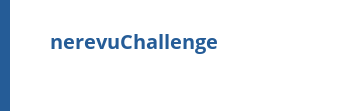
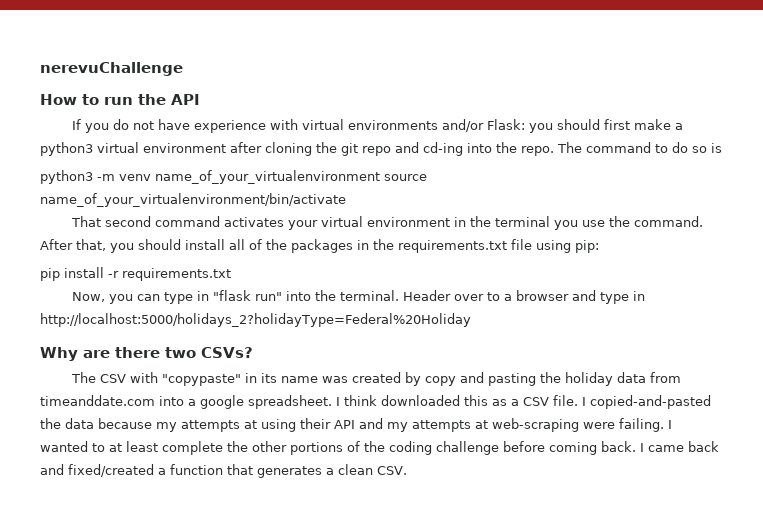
(218, 44) none -> [40,94,200,105] [71,119,683,133] [40,142,722,156] [40,170,427,184] [40,193,346,207] [70,216,703,230] [40,239,599,253] [40,267,231,281] [71,290,645,304] [40,313,471,327] [40,347,253,361] [70,372,681,386] [40,395,711,409] [40,418,672,432] [40,441,719,455] [40,464,407,478] // How to run the API // If you do not have experience with virtual environments and/or Flask: you should first make a python3 virtual environment after cloning the git repo and cd-ing into the repo. The command to do so is // python3 -m venv name_of_your_virtualenvironment source name_of_your_virtualenvironment/bin/activate // That second command activates your virtual environment in the terminal you use the command. After that, you should install all of the packages in the requirements.txt file using pip: // pip install -r requirements.txt // Now, you can type in "flask run" into the terminal. Header over to a browser and type in http://localhost:5000/holidays_2?holidayType=Federal%20Holiday // Why are there two CSVs? // The CSV with "copypaste" in its name was created by copy and pasting the holiday data from timeanddate.com into a google spreadsheet. I think downloaded this as a CSV file. I copied-and-pasted the data because my attempts at using their API and my attempts at web-scraping were failing. I wanted to at least complete the other portions of the coding challenge before coming back. I came back and fixed/created a function that generates a clean CSV.

